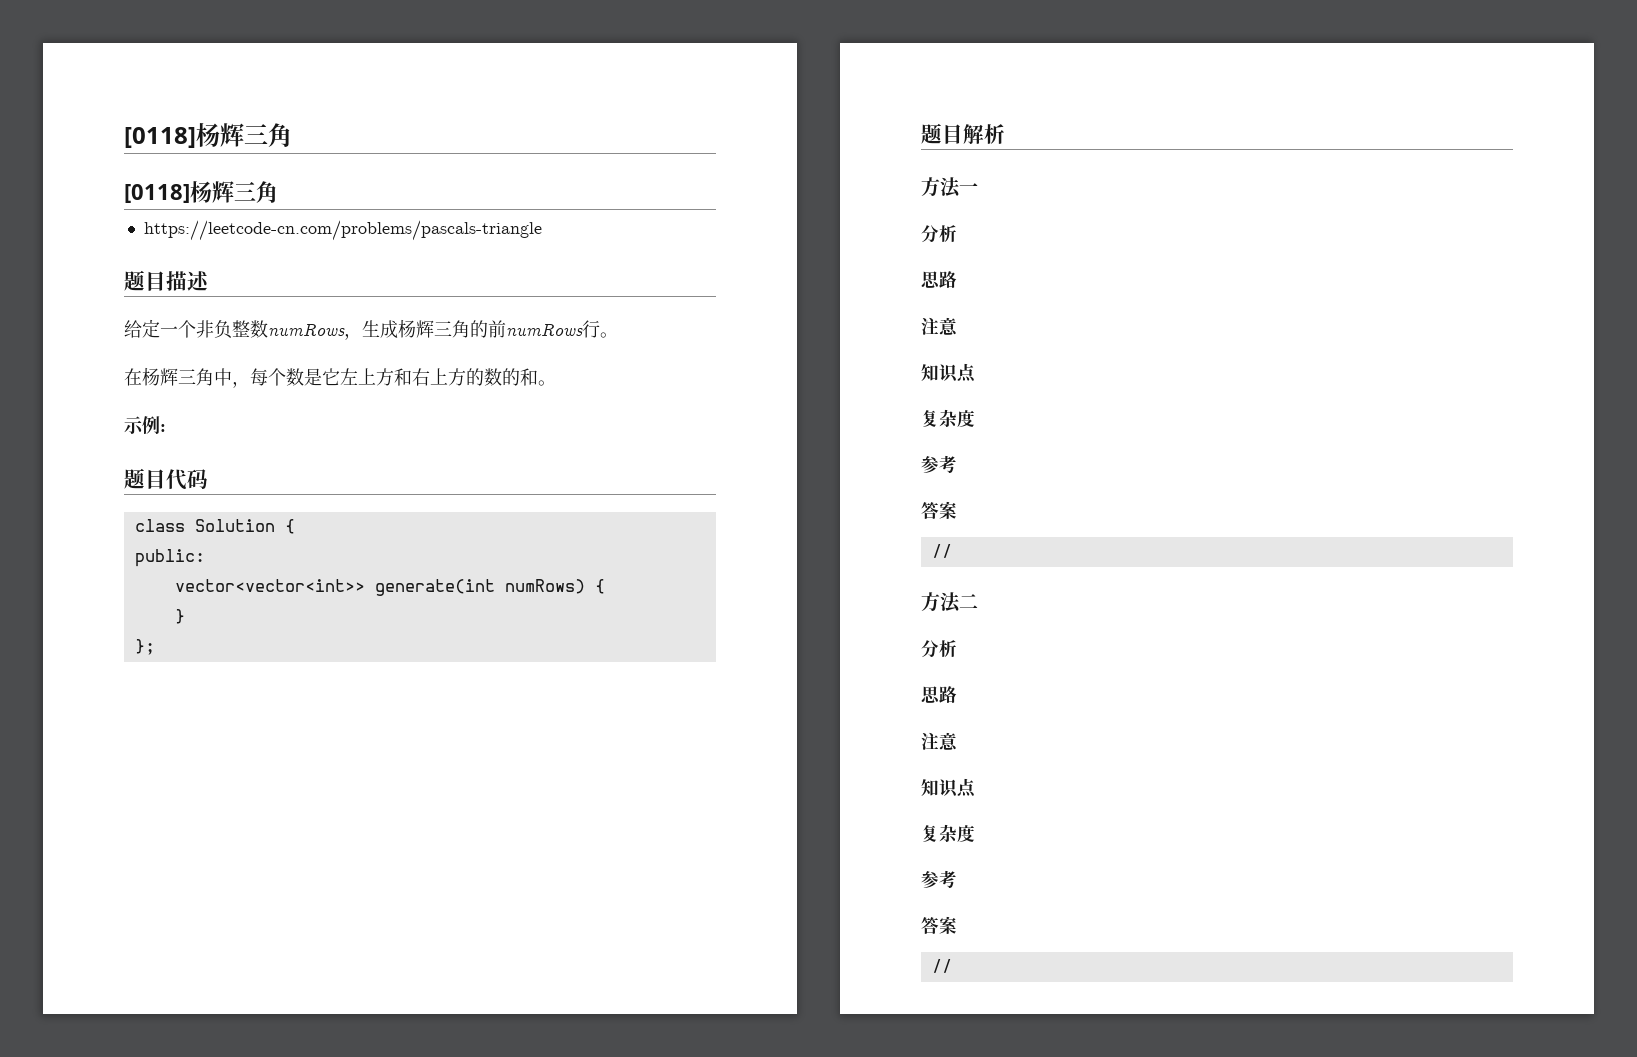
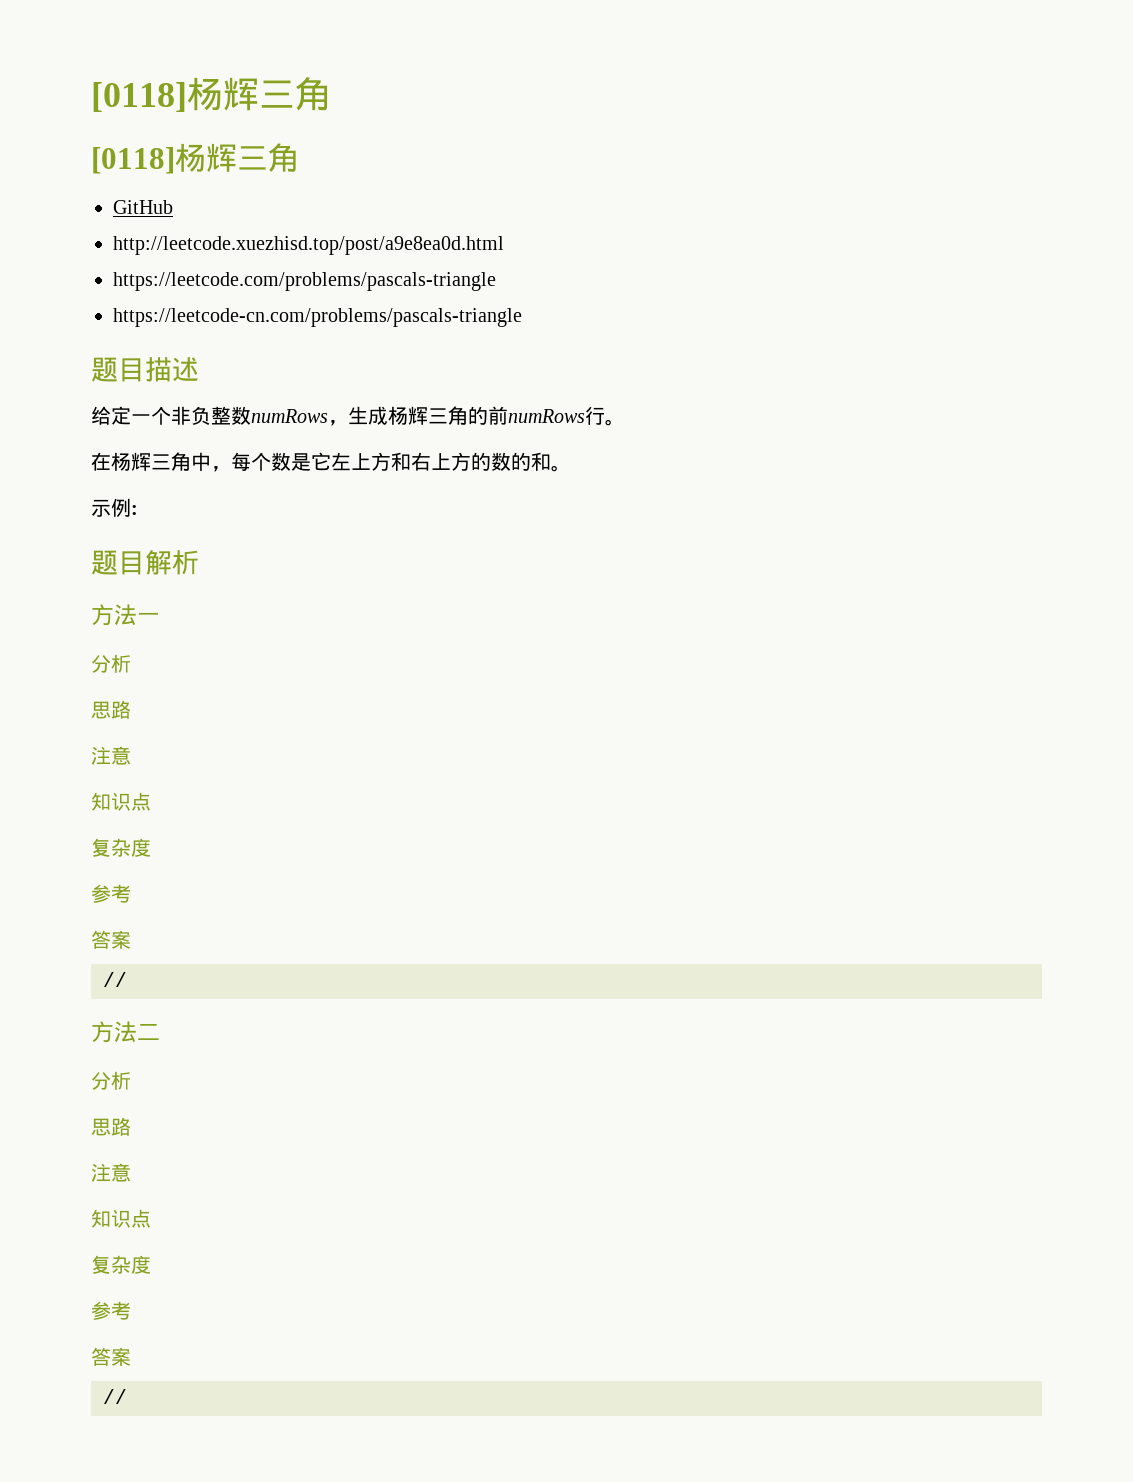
(278, 192) none -> [113,200,173,214] [113,236,504,255] [113,272,496,291] // GitHub // http://leetcode.xuezhisd.top/post/a9e8ea0d.html // https://leetcode.com/problems/pascals-triangle
[124,468,208,490] [134,519,295,534] [134,549,205,567] [174,579,605,596] [174,609,185,624] [134,639,155,655] // 题目代码 // class Solution { // public: // vector<vector<int>> generate(int numRows) { // } // }; -> (138, 510) none

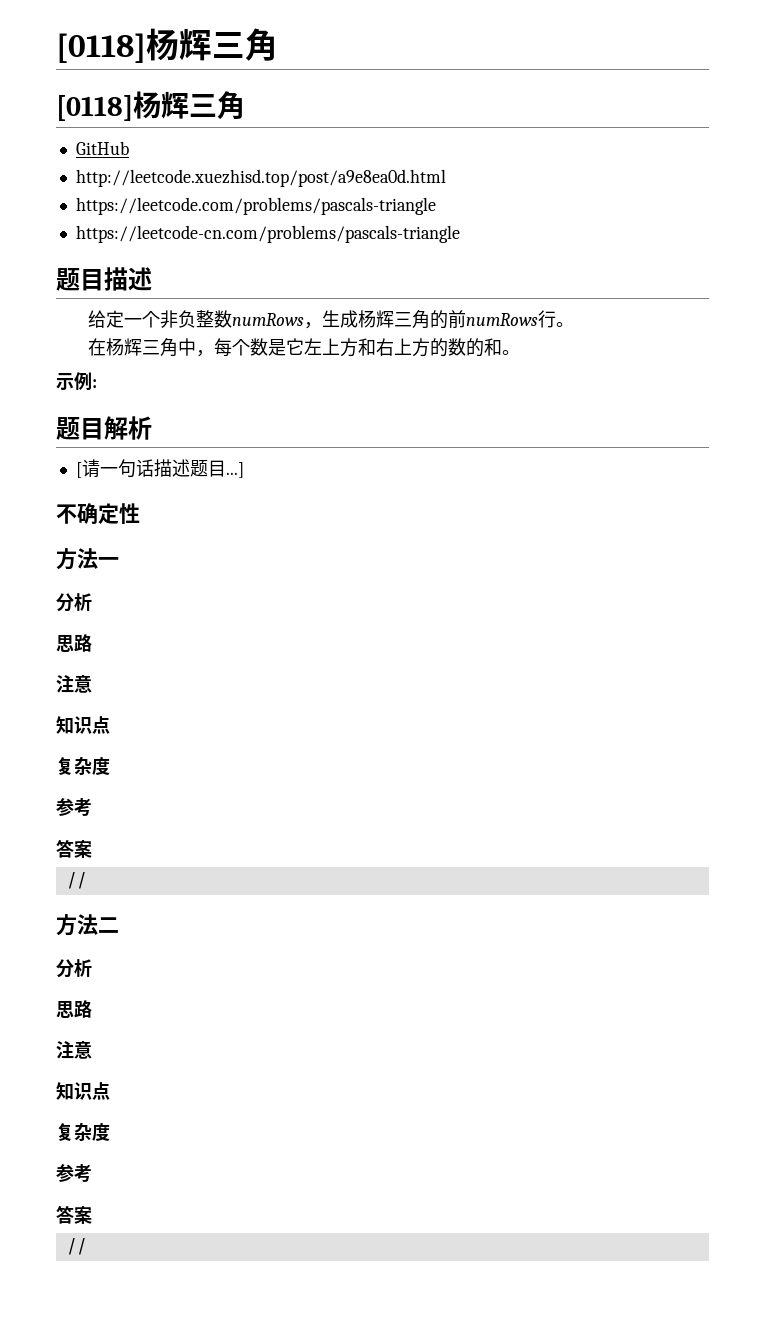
(199, 562) none -> [75,459,244,478] [56,503,140,524] // [请一句话描述题目...] // 不确定性

